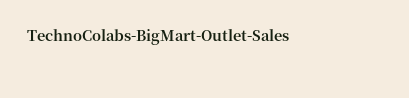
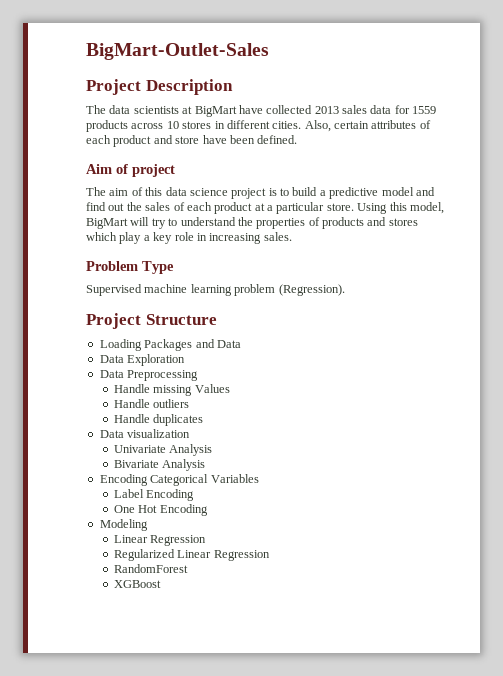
[27,29,289,45] TechnoColabs-BigMart-Outlet-Sales -> [86,43,269,60] [86,79,233,95] [86,105,437,117] [86,120,431,132] [86,135,298,147] [86,164,175,177] [86,187,435,199] [86,202,444,214] [86,217,418,229] [86,232,292,244] [86,261,174,274] [86,284,345,296] [86,313,217,329] [99,339,241,351] [99,354,186,366] [99,370,199,381] [113,384,230,396] [113,399,190,408] [113,414,204,426] [99,429,191,438] [113,444,213,456] [113,459,206,471] [99,474,259,486] [113,489,195,501] [113,504,208,516] [99,519,148,531] [113,535,207,546] [113,549,270,561] [113,564,188,573] [113,580,161,588] BigMart-Outlet-Sales // Project Description // The data scientists at BigMart have collected 2013 sales data for 1559 products across 10 stores in different cities. Also, certain attributes of each product and store have been defined. // Aim of project // The aim of this data science project is to build a predictive model and find out the sales of each product at a particular store. Using this model, BigMart will try to understand the properties of products and stores which play a key role in increasing sales. // Problem Type // Supervised machine learning problem (Regression). // Project Structure // Loading Packages and Data // Data Exploration // Data Preprocessing // Handle missing Values // Handle outliers // Handle duplicates // Data visualization // Univariate Analysis // Bivariate Analysis // Encoding Categorical Variables // Label Encoding // One Hot Encoding // Modeling // Linear Regression // Regularized Linear Regression // RandomForest // XGBoost

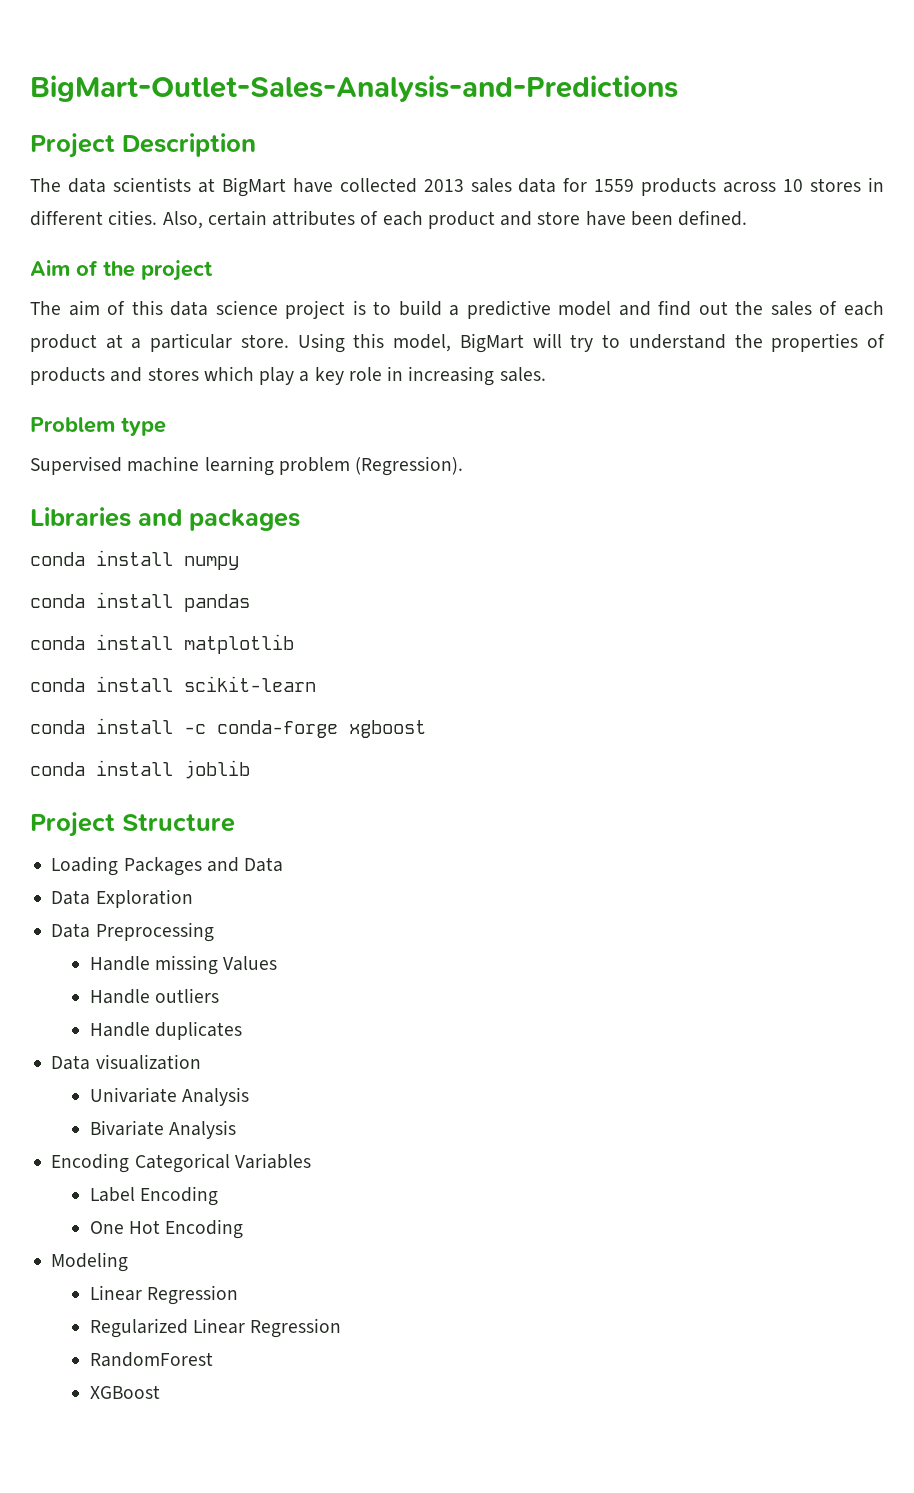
[86,43,269,60] BigMart-Outlet-Sales -> [30,75,678,102] BigMart-Outlet-Sales-Analysis-and-Predictions
(128, 169) none -> [103,261,135,277] the
[142,261,174,274] Type -> [121,417,166,436] type
(345, 290) none -> [30,507,300,531] [30,550,239,570] [30,592,250,612] [30,634,294,654] [30,676,316,692] [30,718,426,738] [30,760,250,779] // Libraries and packages // conda install numpy // conda install pandas // conda install matplotlib // conda install scikit-learn // conda install -c conda-forge xgboost // conda install joblib

